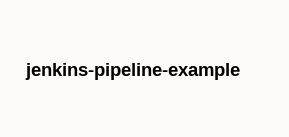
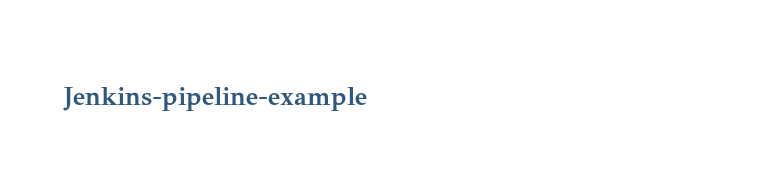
[25,63,240,80] jenkins-pipeline-example -> [63,87,367,111] Jenkins-pipeline-example

